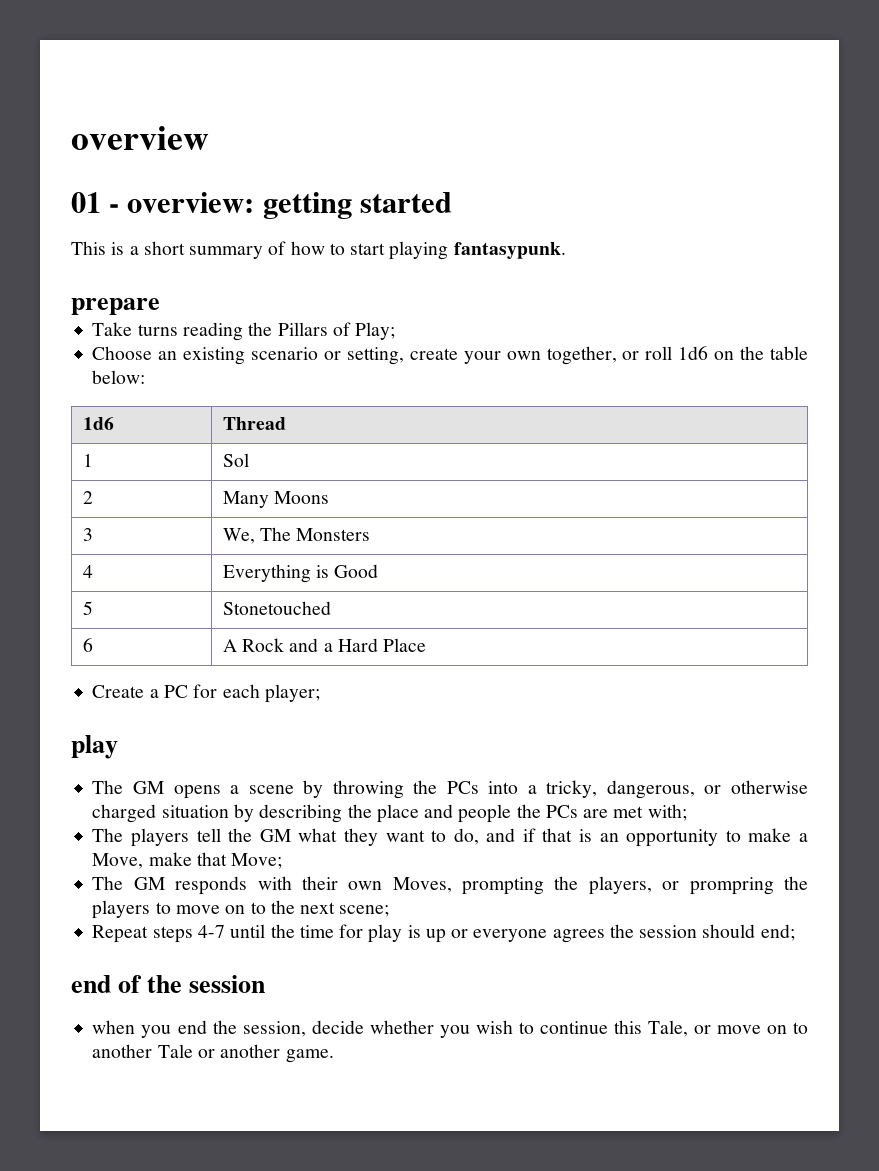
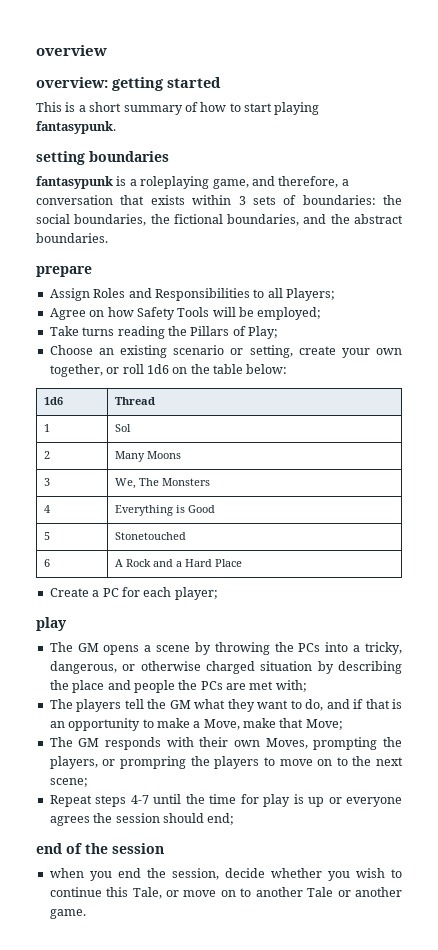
[71,192,120,213] 01 - -> (107, 50) none
[71,298,160,315] prepare -> [36,151,169,165] [36,176,349,189] [36,195,402,205] [36,214,403,226] [36,233,108,243] [36,266,92,277] [49,288,335,301] [49,307,322,320] setting boundaries // fantasypunk is a roleplaying game, and therefore, a conversation that exists within 3 sets of boundaries: the social boundaries, the fictional boundaries, and the abstract boundaries. // prepare // Assign Roles and Responsibilities to all Players; // Agree on how Safety Tools will be employed;

